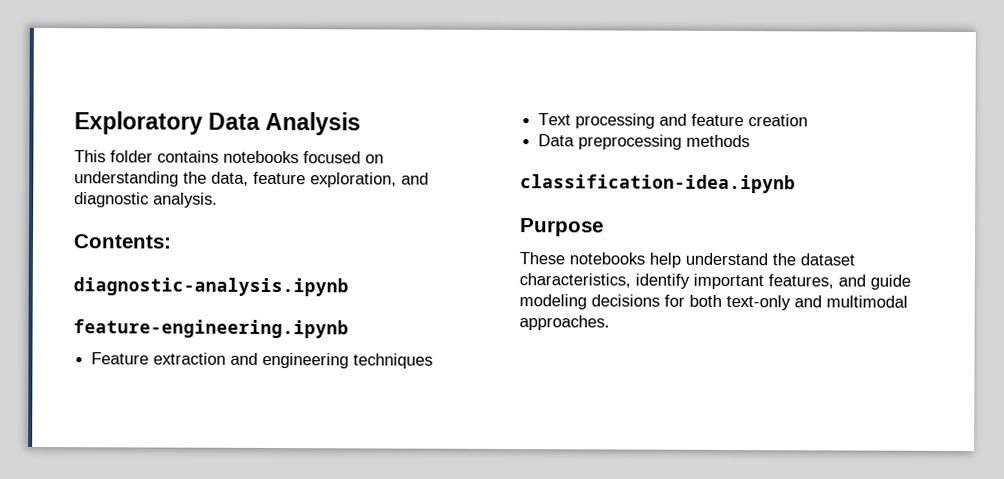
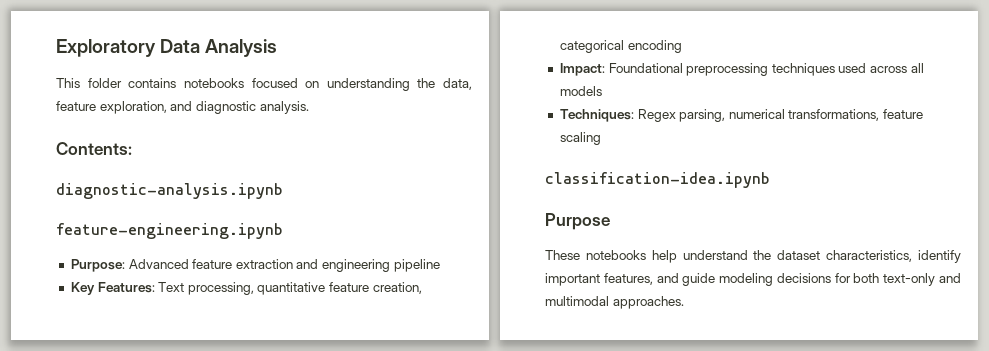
[91,352,434,369] [538,113,809,129] [538,134,751,150] Feature extraction and engineering techniques // Text processing and feature creation // Data preprocessing methods -> [70,259,440,272] [70,282,422,295] [559,40,682,53] [559,63,924,76] [559,86,602,96] [559,109,924,122] [559,132,601,145] Purpose: Advanced feature extraction and engineering pipeline // Key Features: Text processing, quantitative feature creation, categorical encoding // Impact: Foundational preprocessing techniques used across all models // Techniques: Regex parsing, numerical transformations, feature scaling

